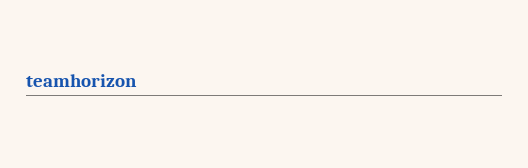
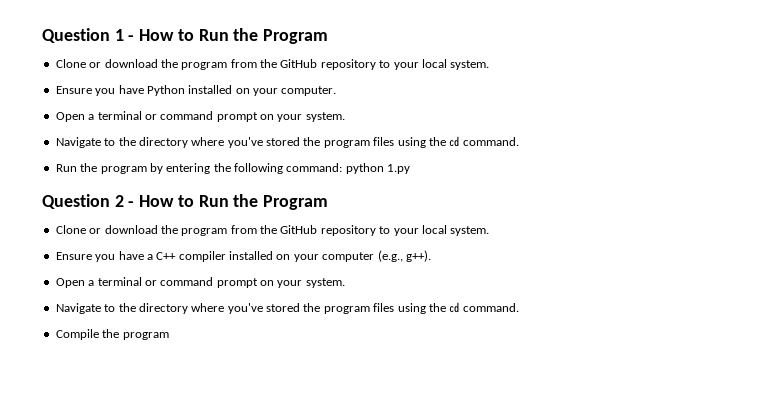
[26,74,137,87] teamhorizon -> [42,28,329,44] [55,59,490,70] [55,85,337,96] [55,111,345,122] [55,136,519,148] [55,163,411,174] [42,194,329,210] [55,225,490,236] [55,250,431,262] [55,277,345,288] [55,302,519,314] [55,329,169,340] Question 1 - How to Run the Program // Clone or download the program from the GitHub repository to your local system. // Ensure you have Python installed on your computer. // Open a terminal or command prompt on your system. // Navigate to the directory where you've stored the program files using the cd command. // Run the program by entering the following command: python 1.py // Question 2 - How to Run the Program // Clone or download the program from the GitHub repository to your local system. // Ensure you have a C++ compiler installed on your computer (e.g., g++). // Open a terminal or command prompt on your system. // Navigate to the directory where you've stored the program files using the cd command. // Compile the program

